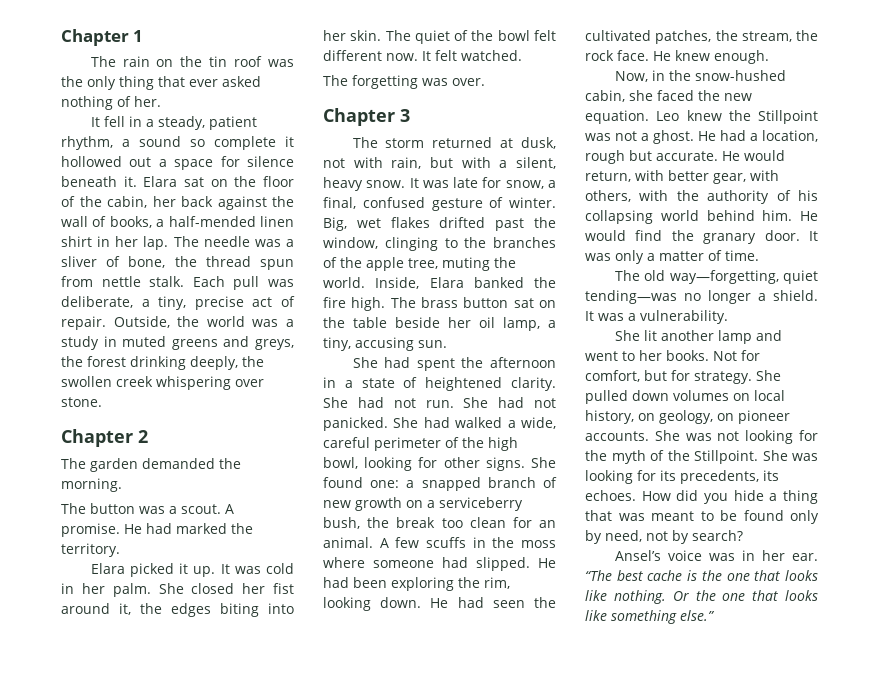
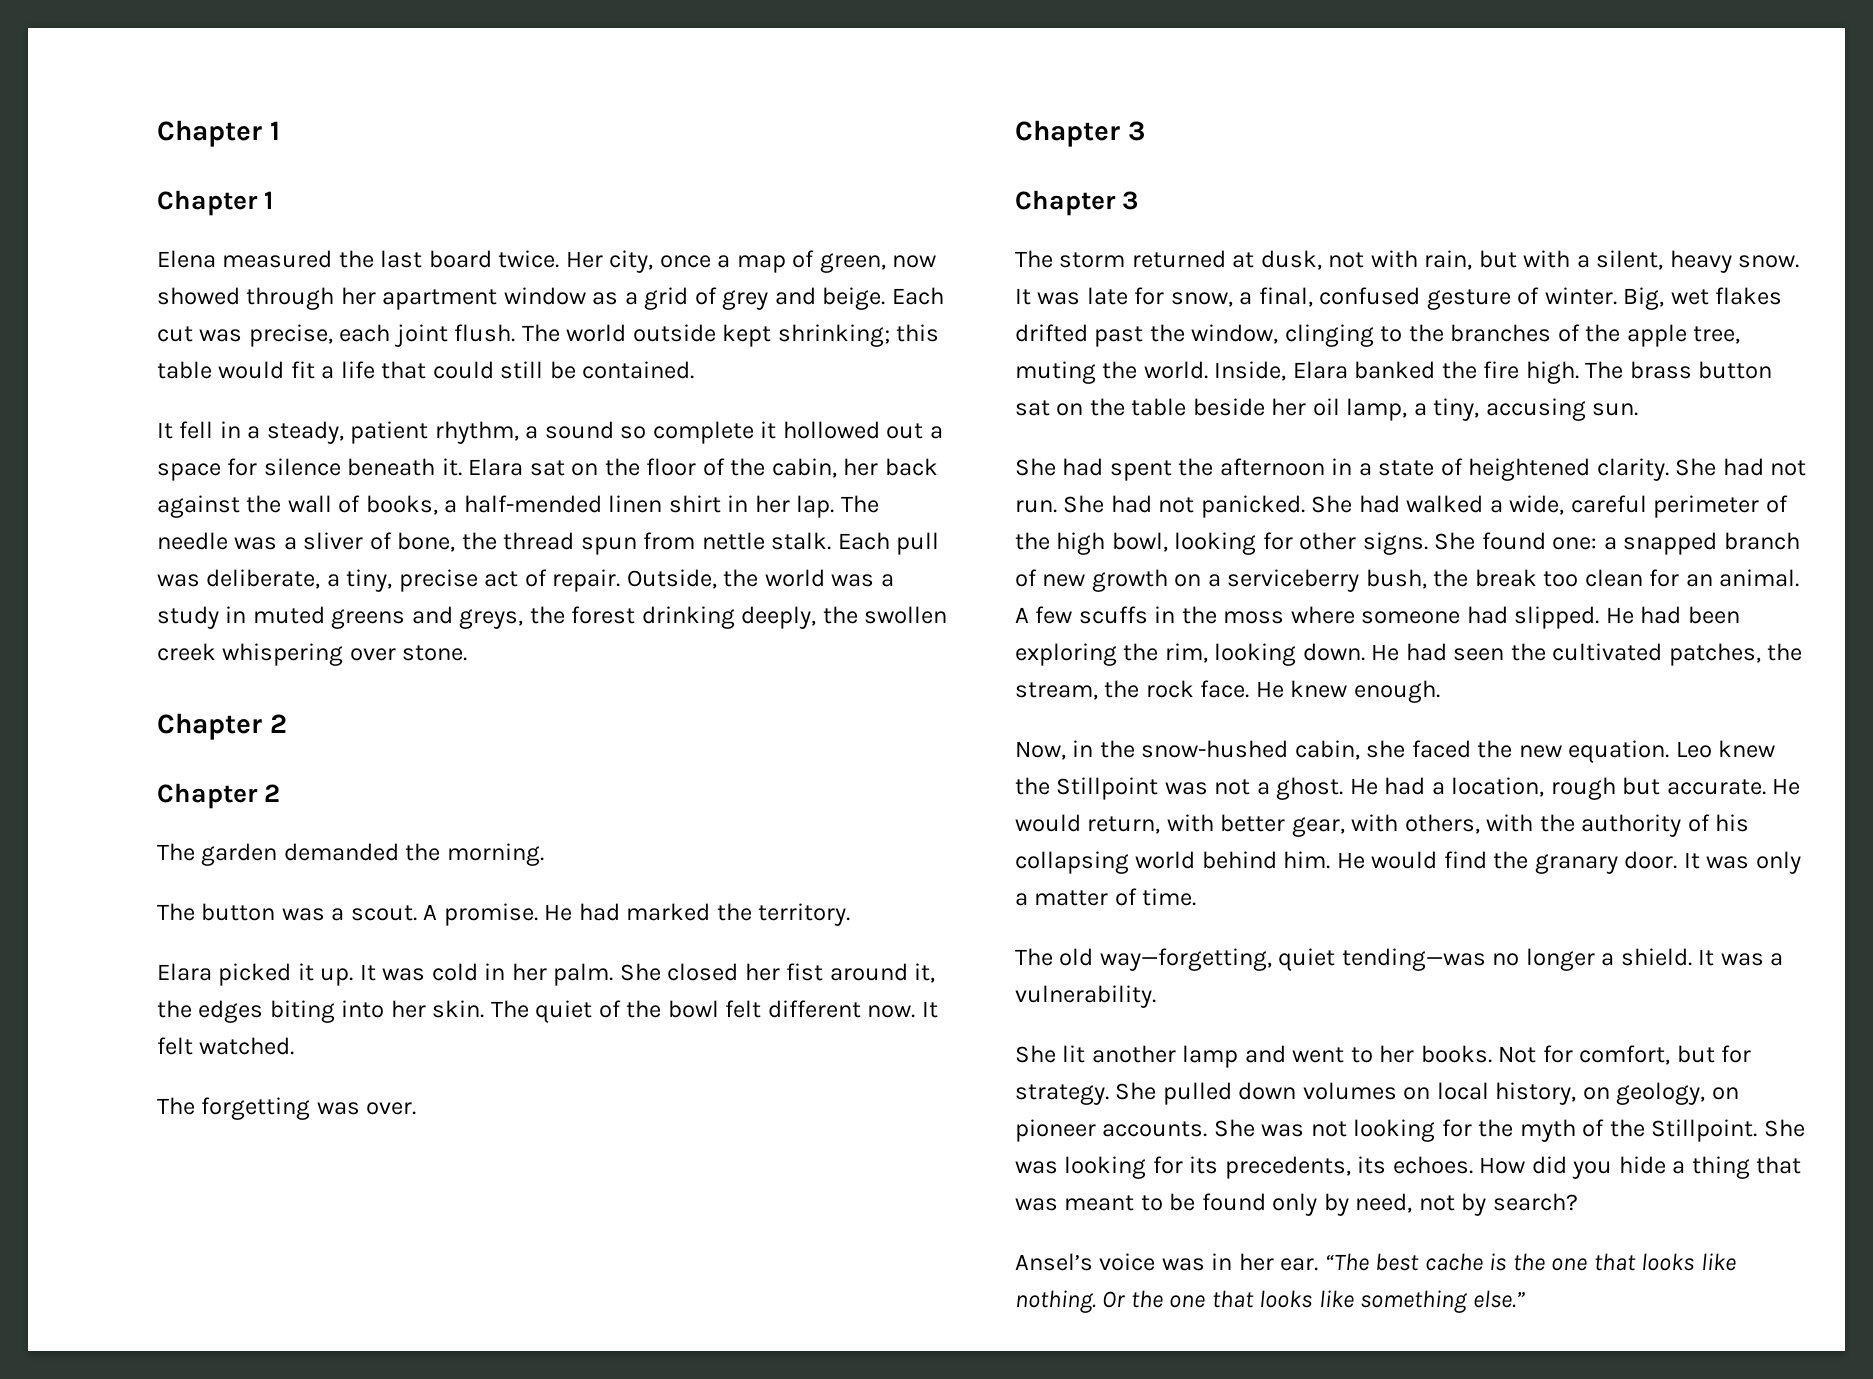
[61,29,144,46] [90,56,294,67] [61,76,261,90] [61,96,161,110] Chapter 1 // The rain on the tin roof was the only thing that ever asked nothing of her. -> [157,120,280,147] [157,190,274,216] [157,250,937,273] [157,287,944,310] [157,324,940,347] [157,361,695,379] Chapter 1 // Chapter 1 // Elena measured the last board twice. Her city, once a map of green, now showed through her apartment window as a grid of grey and beige. Each cut was precise, each joint flush. The world outside kept shrinking; this table would fit a life that could still be contained.
(148, 436) none -> [157,783,281,809] // Chapter 2
(410, 115) none -> [1015,190,1139,216] // Chapter 3

